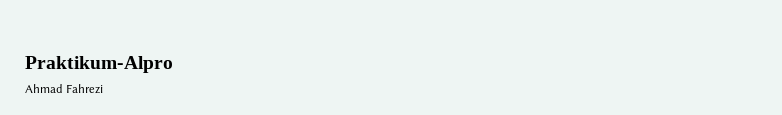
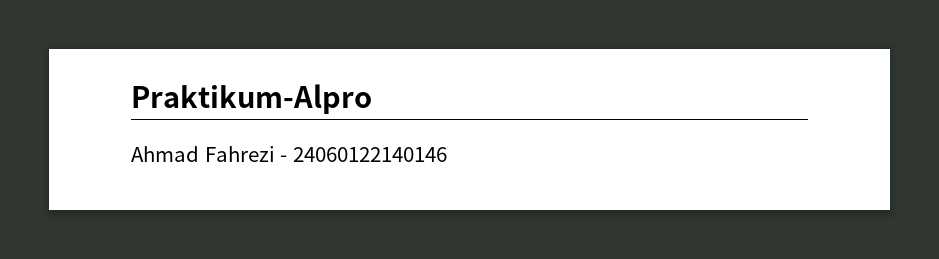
(104, 89) none -> [280,147,447,162] - 24060122140146

